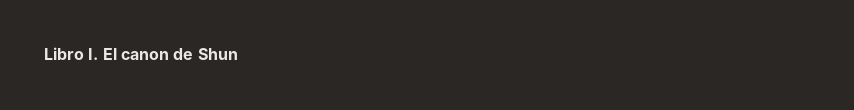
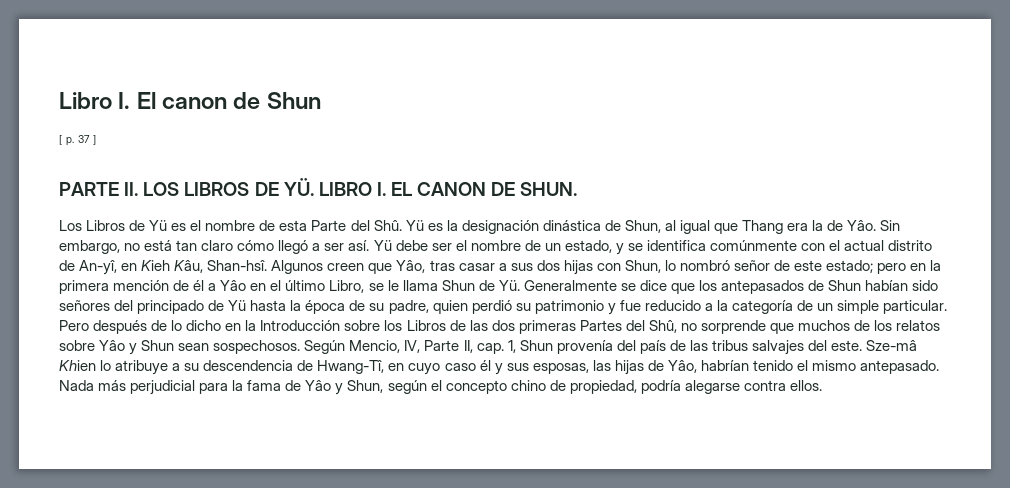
(238, 54) none -> [59,135,97,146] [59,178,578,196] [59,220,901,234] [59,240,933,255] [59,260,942,275] [59,280,939,294] [59,300,948,315] [59,320,941,334] [59,340,918,355] [59,360,940,375] [59,380,822,395] // [ p. 37 ] // PARTE II. LOS LIBROS DE YÜ. LIBRO I. EL CANON DE SHUN. // Los Libros de Yü es el nombre de esta Parte del Shû. Yü es la designación dinástica de Shun, al igual que Thang era la de Yâo. Sin embargo, no está tan claro cómo llegó a ser así. Yü debe ser el nombre de un estado, y se identifica comúnmente con el actual distrito de An-yî, en Kieh Kâu, Shan-hsî. Algunos creen que Yâo, tras casar a sus dos hijas con Shun, lo nombró señor de este estado; pero en la primera mención de él a Yâo en el último Libro, se le llama Shun de Yü. Generalmente se dice que los antepasados de Shun habían sido señores del principado de Yü hasta la época de su padre, quien perdió su patrimonio y fue reducido a la categoría de un simple particular. Pero después de lo dicho en la Introducción sobre los Libros de las dos primeras Partes del Shû, no sorprende que muchos de los relatos sobre Yâo y Shun sean sospechosos. Según Mencio, IV, Parte II, cap. 1, Shun provenía del país de las tribus salvajes del este. Sze-mâ Khien lo atribuye a su descendencia de Hwang-Tî, en cuyo caso él y sus esposas, las hijas de Yâo, habrían tenido el mismo antepasado. Nada más perjudicial para la fama de Yâo y Shun, según el concepto chino de propiedad, podría alegarse contra ellos.

